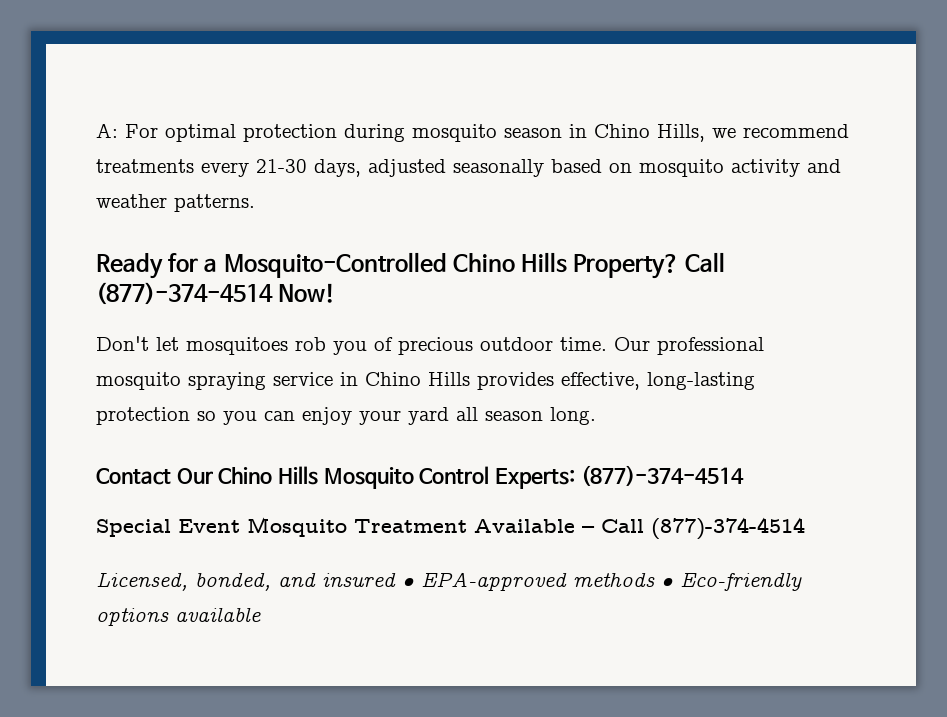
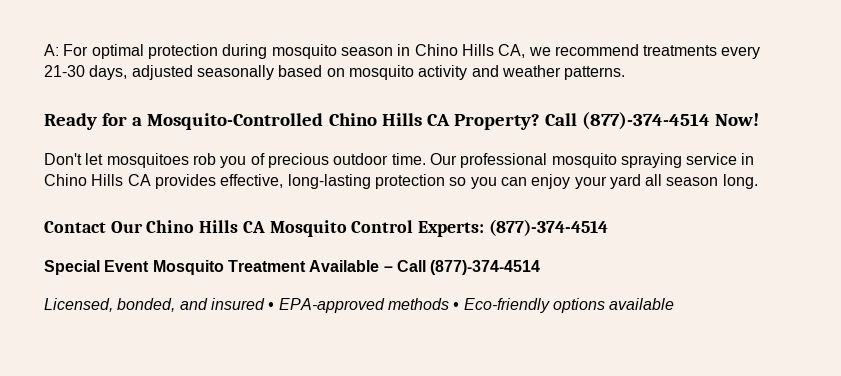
[657,124,705,142] Hills, -> [461,44,526,58] Hills CA,
(568, 262) none -> [426,114,450,126] CA
(470, 379) none -> [127,174,151,186] CA
(319, 475) none -> [242,221,265,233] CA

